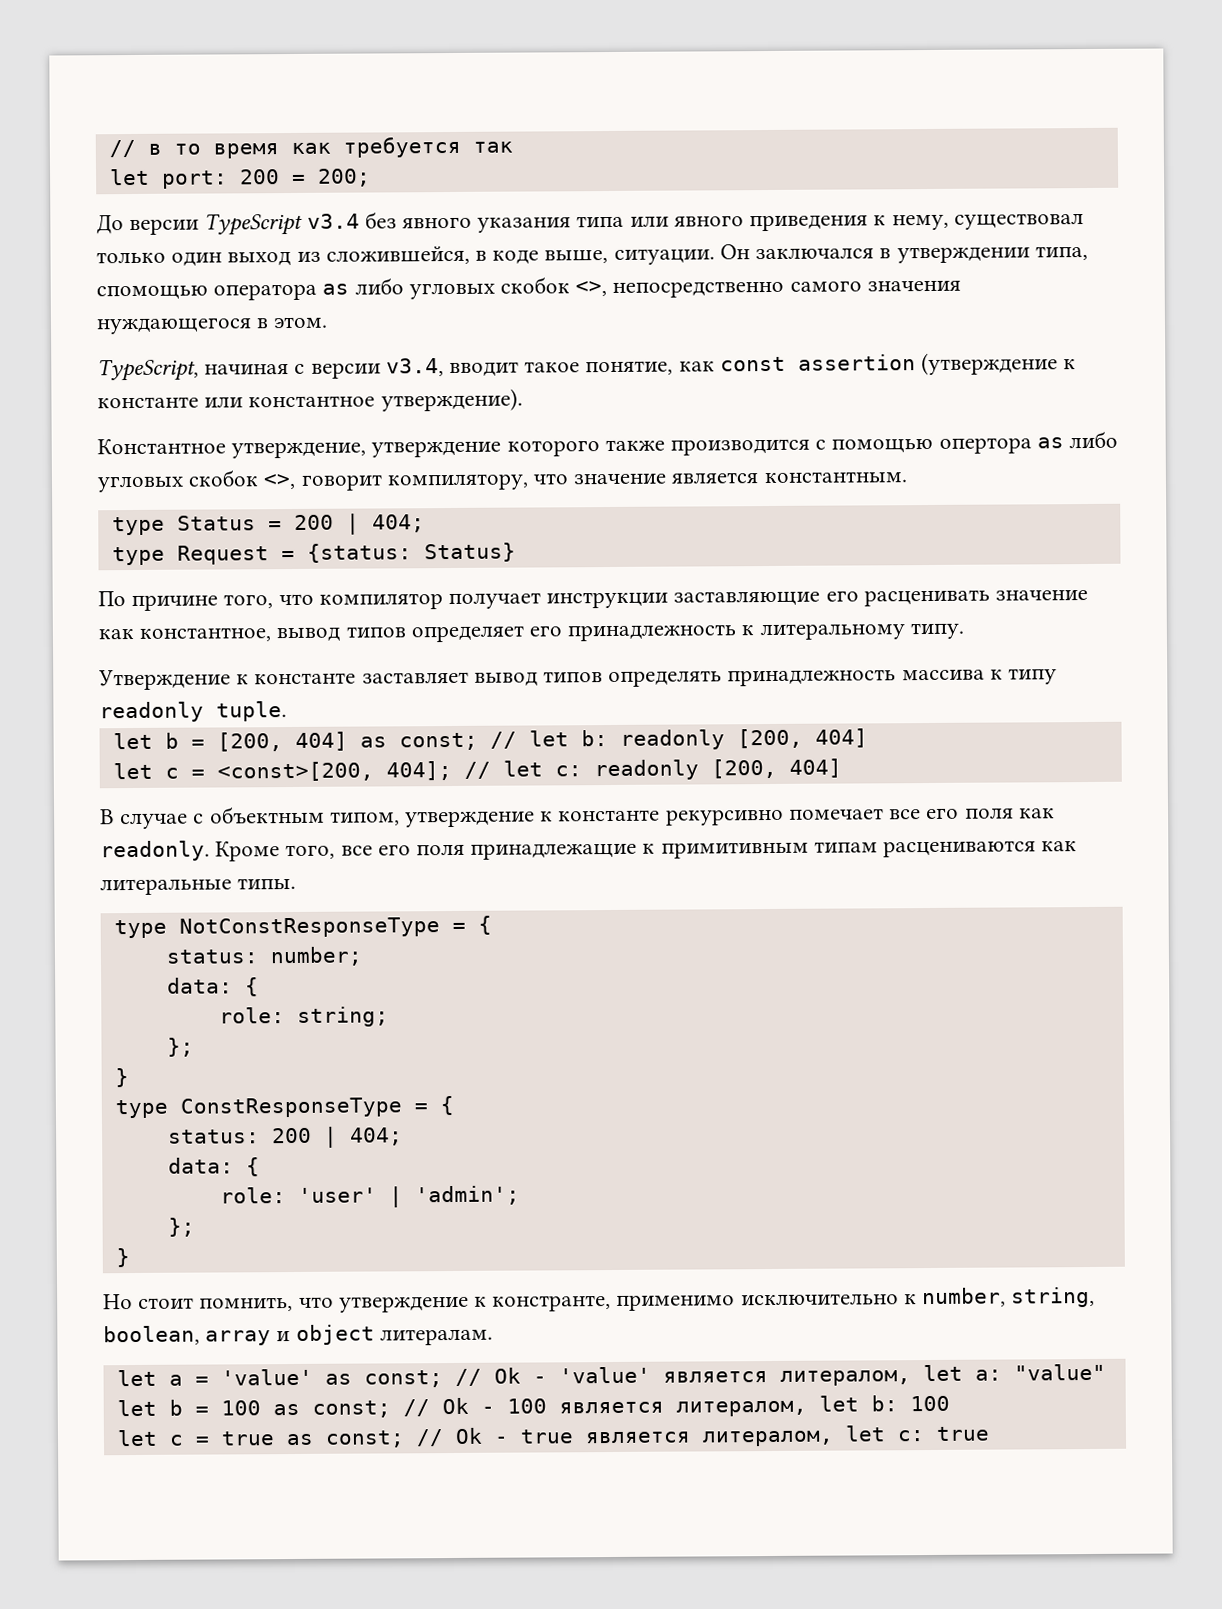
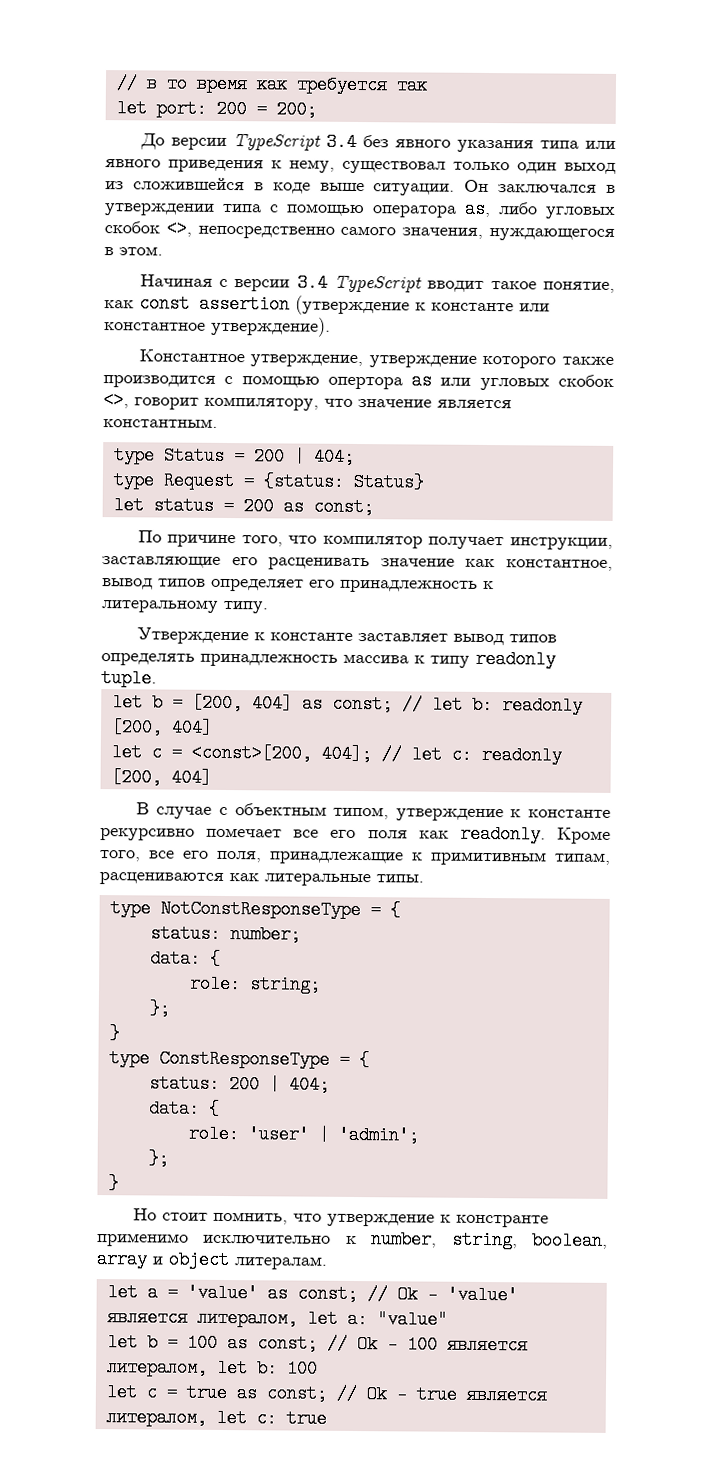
[306,213,360,229] v3.4 -> [325,132,357,151] 3.4
[325,245,470,265] сложившейся, -> [132,177,245,191] сложившейся
[544,250,609,264] выше, -> [319,182,365,192] выше
[1034,245,1088,261] [96,283,350,301] типа, спомощью оператора as -> [222,199,491,219] типа с помощью оператора as,
[866,280,961,292] значения -> [402,227,484,239] значения,
[97,358,444,382] TypeScript, начиная с версии v3.4, -> [139,273,423,293] Начиная с версии 3.4 TypeScript
[1069,430,1119,449] либо -> [440,377,472,386] или
(516, 552) none -> [112,496,374,517] // let status = 200 as const;
[546,591,669,609] инструкции -> [510,537,613,550] инструкции,
[416,843,466,856] поля -> [216,850,262,863] поля,
[813,841,878,853] типам -> [554,852,611,865] типам,
[492,1295,612,1312] констранте, -> [455,1214,549,1228] констранте

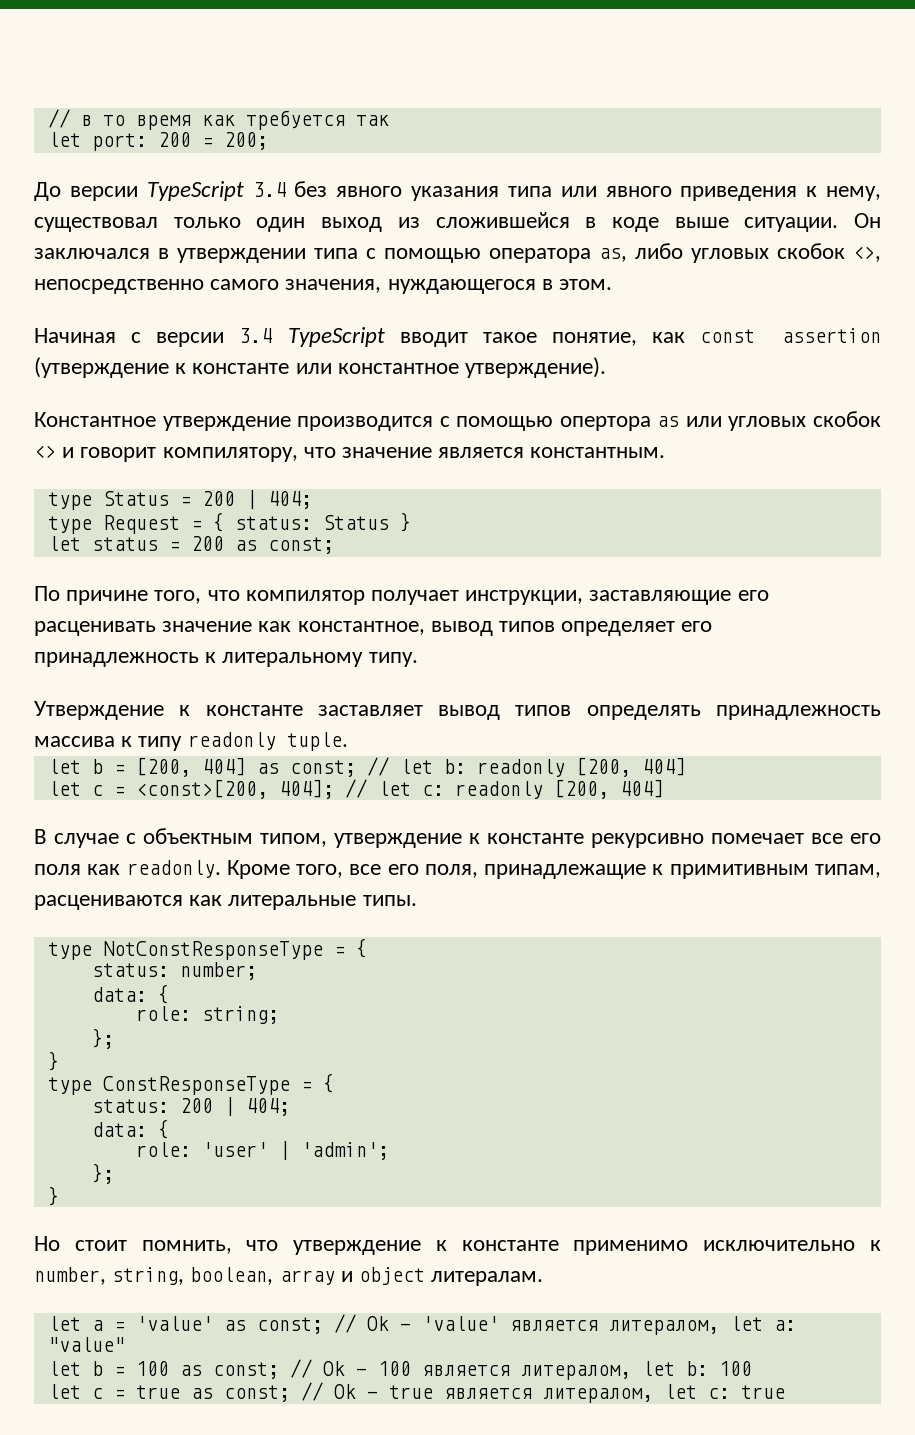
[250,354,614,369] утверждение, утверждение которого также -> [162,416,291,431] утверждение
[103,391,129,410] <>, -> [34,445,75,458] <> и
[262,472,424,492] {status: Status} -> [212,512,411,532] { status: Status }
[455,1214,549,1228] констранте -> [461,1240,559,1251] константе

